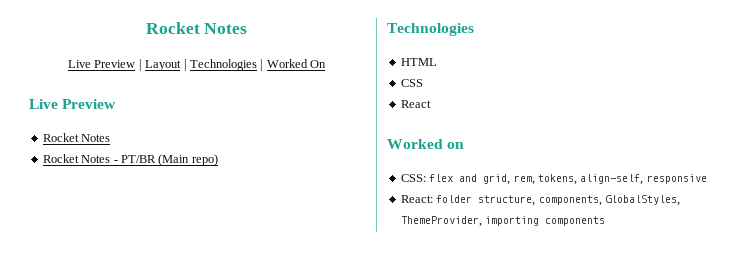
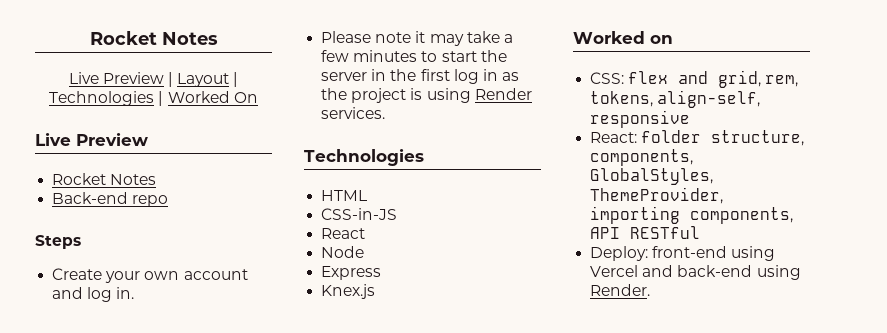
[42,154,218,166] Rocket Notes - PT/BR (Main repo) -> [52,192,169,207] [35,235,81,249] [52,268,248,283] [52,287,135,302] [321,31,513,46] [321,50,507,62] [321,69,520,84] [321,88,532,103] [321,107,386,119] Back-end repo // Steps // Create your own account and log in. // Please note it may take a few minutes to start the server in the first log in as the project is using Render services.
[400,79,423,87] CSS -> [321,208,398,220] CSS-in-JS
(431, 104) none -> [321,246,365,258] [321,266,382,280] [321,284,376,299] // Node // Express // Knex.js
[545,216,606,226] components -> [690,207,794,224] [590,226,701,239] [590,246,776,261] [590,265,801,280] [590,284,651,296] components, API RESTful // Deploy: front-end using Vercel and back-end using Render.

